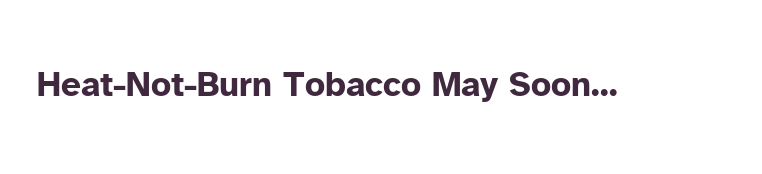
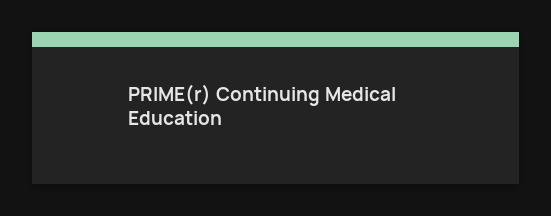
[37,72,618,102] Heat-Not-Burn Tobacco May Soon... -> [128,84,397,106] [128,111,222,125] PRIME(r) Continuing Medical Education

